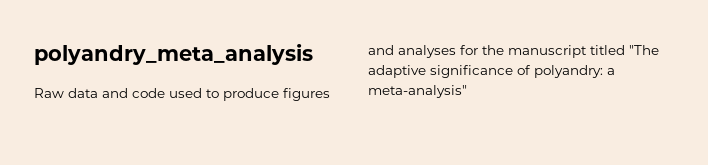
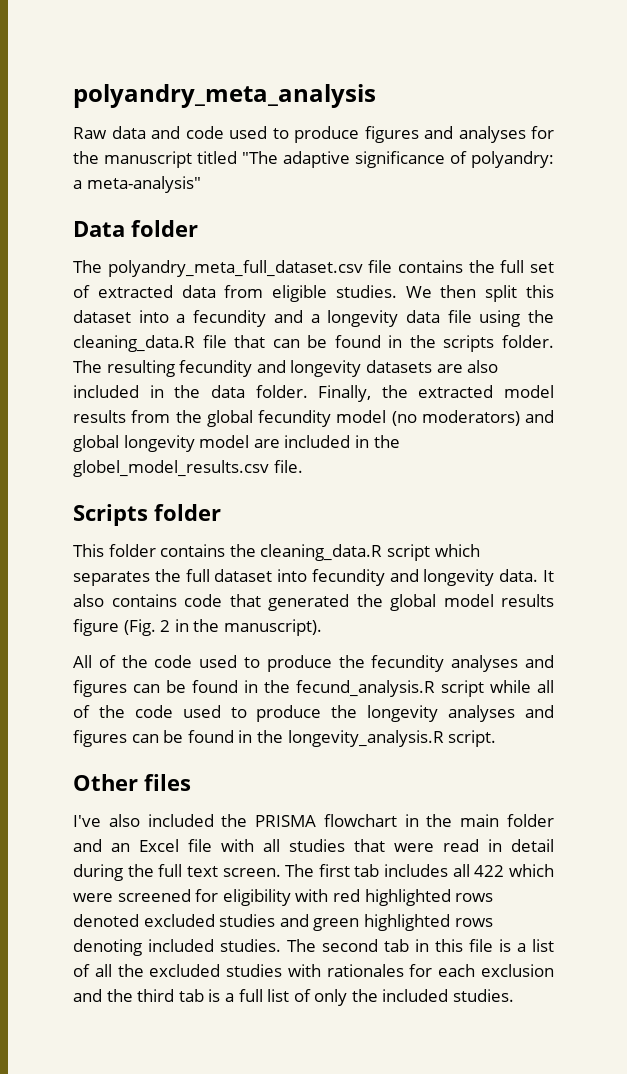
(467, 91) none -> [73,220,198,237] [73,260,555,277] [73,285,554,302] [73,310,554,327] [73,335,554,352] [73,360,499,377] [73,385,554,402] [73,410,554,427] [73,435,400,452] [73,460,303,477] [73,504,221,526] [73,544,480,561] [73,569,554,586] [73,594,554,611] [73,619,322,636] [73,655,554,672] [73,680,554,697] [73,705,554,722] [73,730,497,747] [73,774,191,791] [73,814,554,827] [73,839,554,852] [73,864,554,881] [73,889,494,906] [73,914,493,931] [73,939,554,956] [73,964,554,977] [73,989,515,1006] // Data folder // The polyandry_meta_full_dataset.csv file contains the full set of extracted data from eligible studies. We then split this dataset into a fecundity and a longevity data file using the cleaning_data.R file that can be found in the scripts folder. The resulting fecundity and longevity datasets are also included in the data folder. Finally, the extracted model results from the global fecundity model (no moderators) and global longevity model are included in the globel_model_results.csv file. // Scripts folder // This folder contains the cleaning_data.R script which separates the full dataset into fecundity and longevity data. It also contains code that generated the global model results figure (Fig. 2 in the manuscript). // All of the code used to produce the fecundity analyses and figures can be found in the fecund_analysis.R script while all of the code used to produce the longevity analyses and figures can be found in the longevity_analysis.R script. // Other files // I've also included the PRISMA flowchart in the main folder and an Excel file with all studies that were read in detail during the full text screen. The first tab includes all 422 which were screened for eligibility with red highlighted rows denoted excluded studies and green highlighted rows denoting included studies. The second tab in this file is a list of all the excluded studies with rationales for each exclusion and the third tab is a full list of only the included studies.

